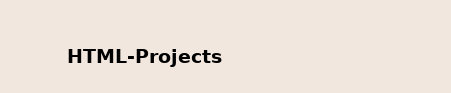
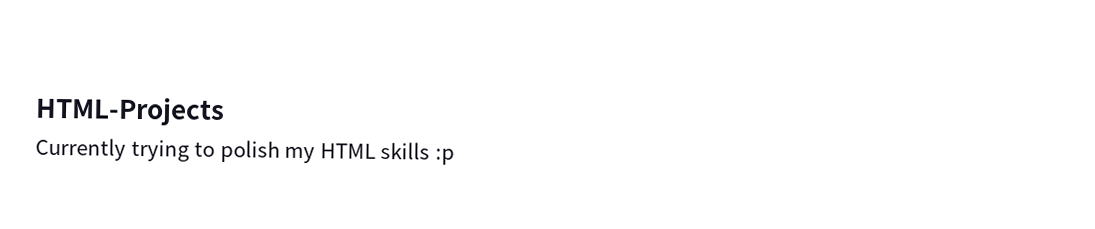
(222, 58) none -> [35,137,455,165] // Currently trying to polish my HTML skills :p

